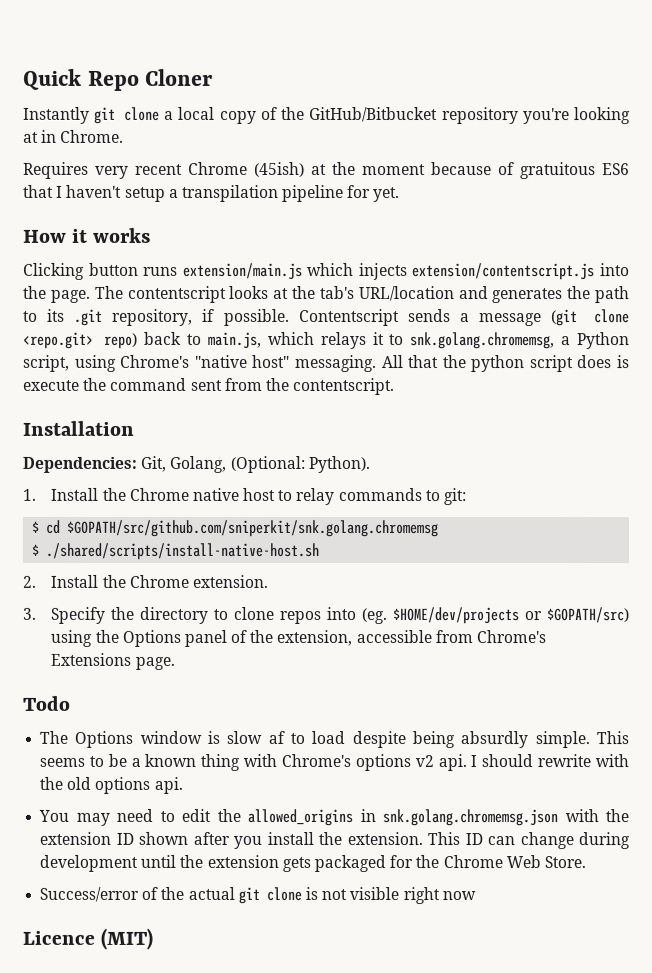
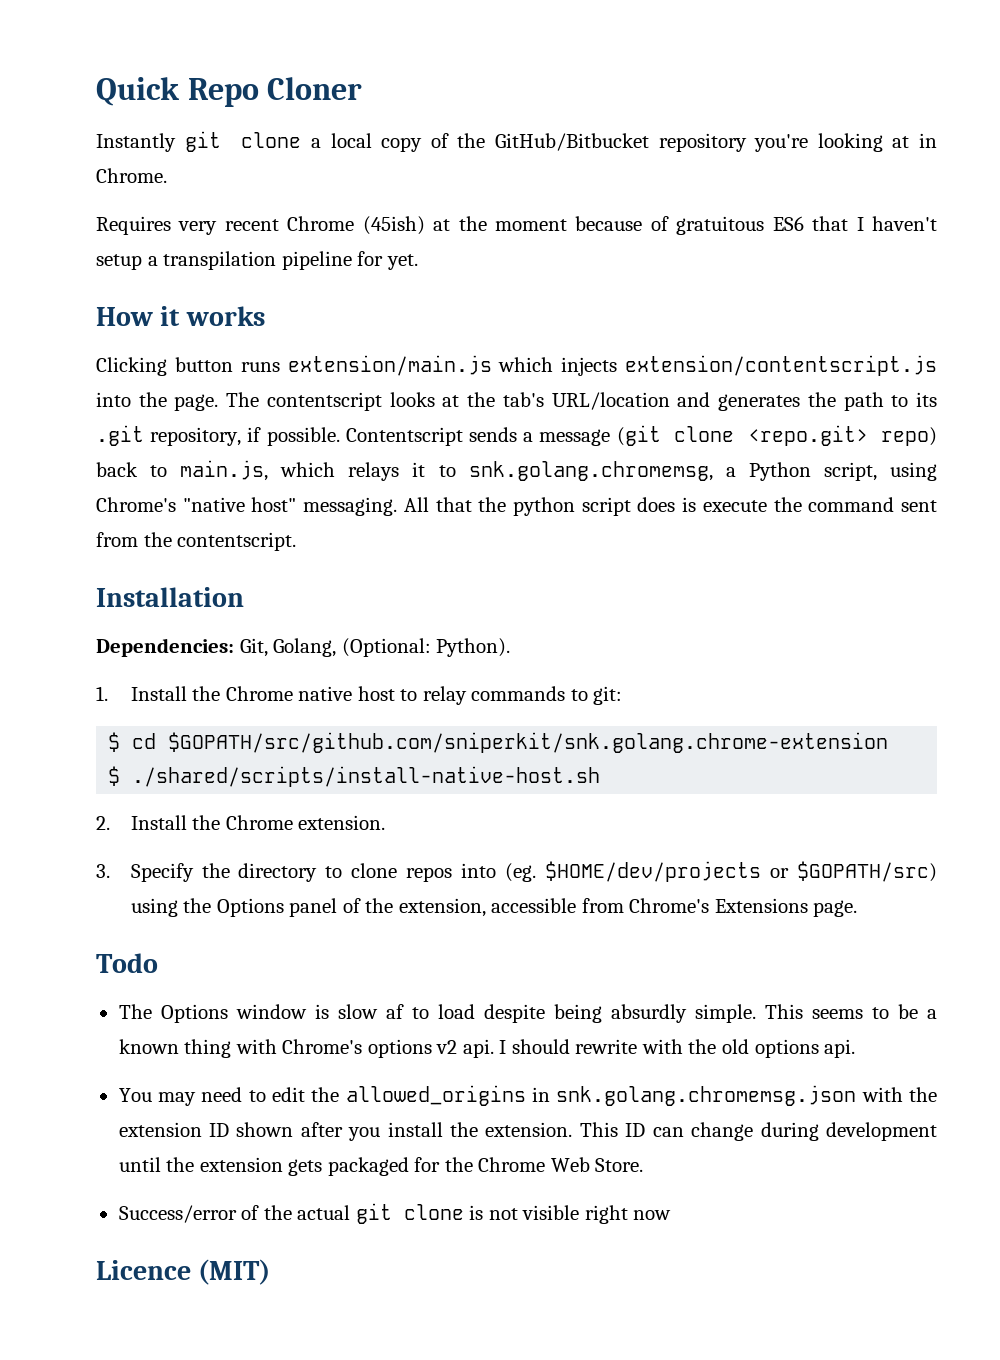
[66,519,439,538] $GOPATH/src/github.com/sniperkit/snk.golang.chromemsg -> [168,732,889,753] $GOPATH/src/github.com/sniperkit/snk.golang.chrome-extension

